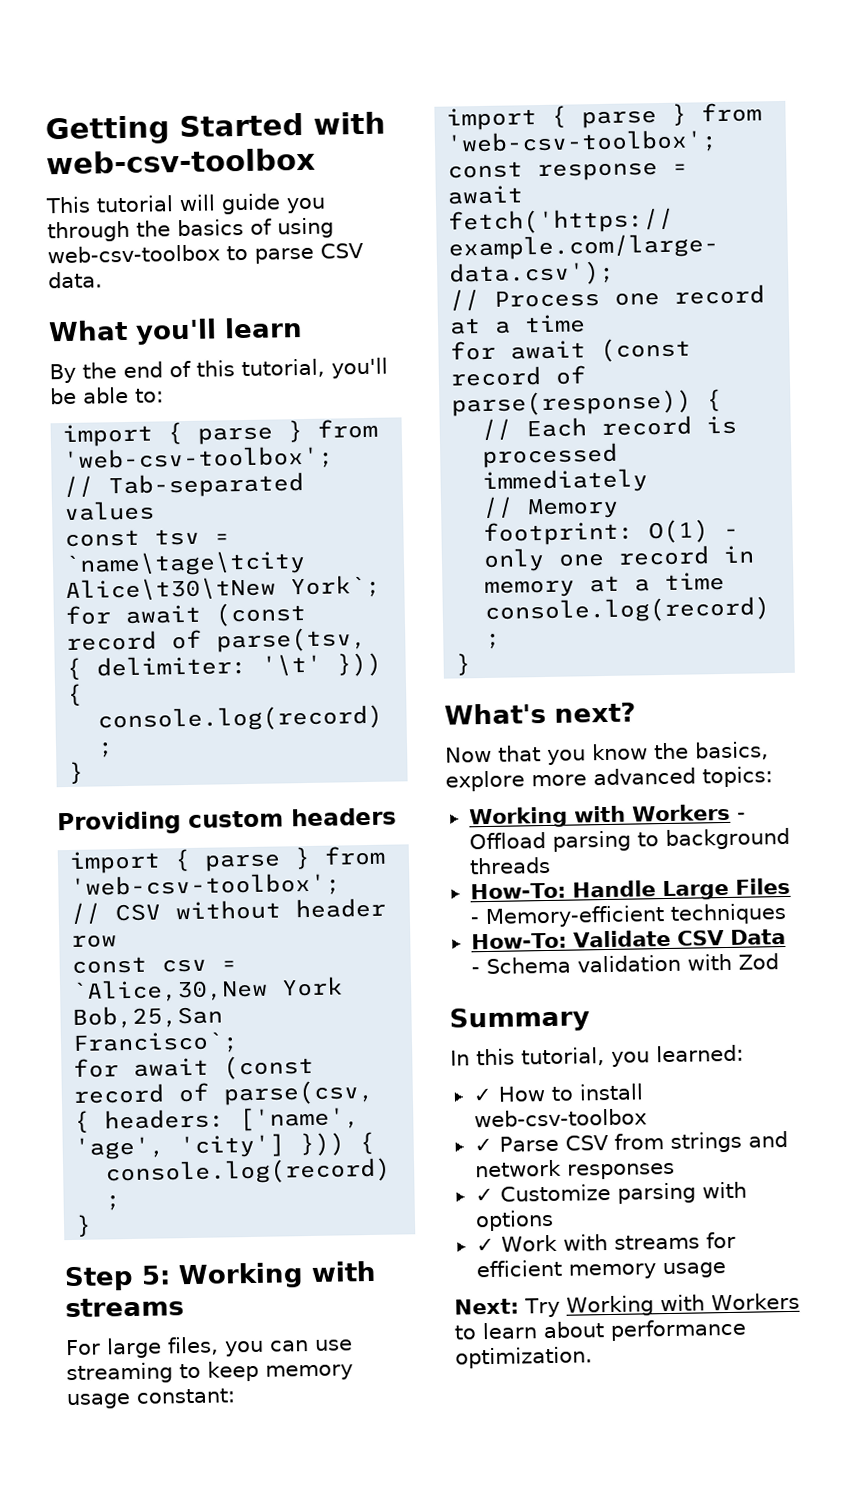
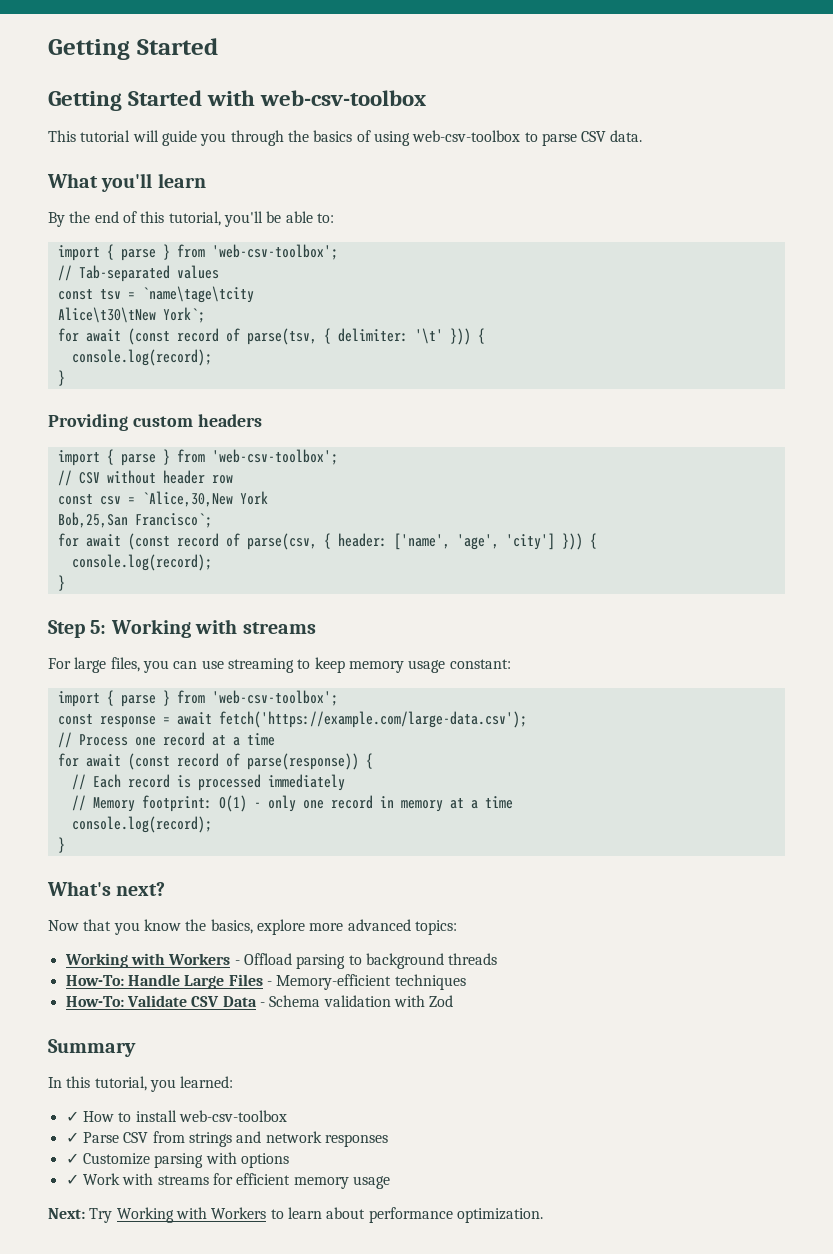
[45,112,304,146] Getting Started -> [48,38,218,60] [48,90,203,111] Getting Started // Getting Started
[104,1108,226,1130] headers: -> [337,533,387,547] header:

